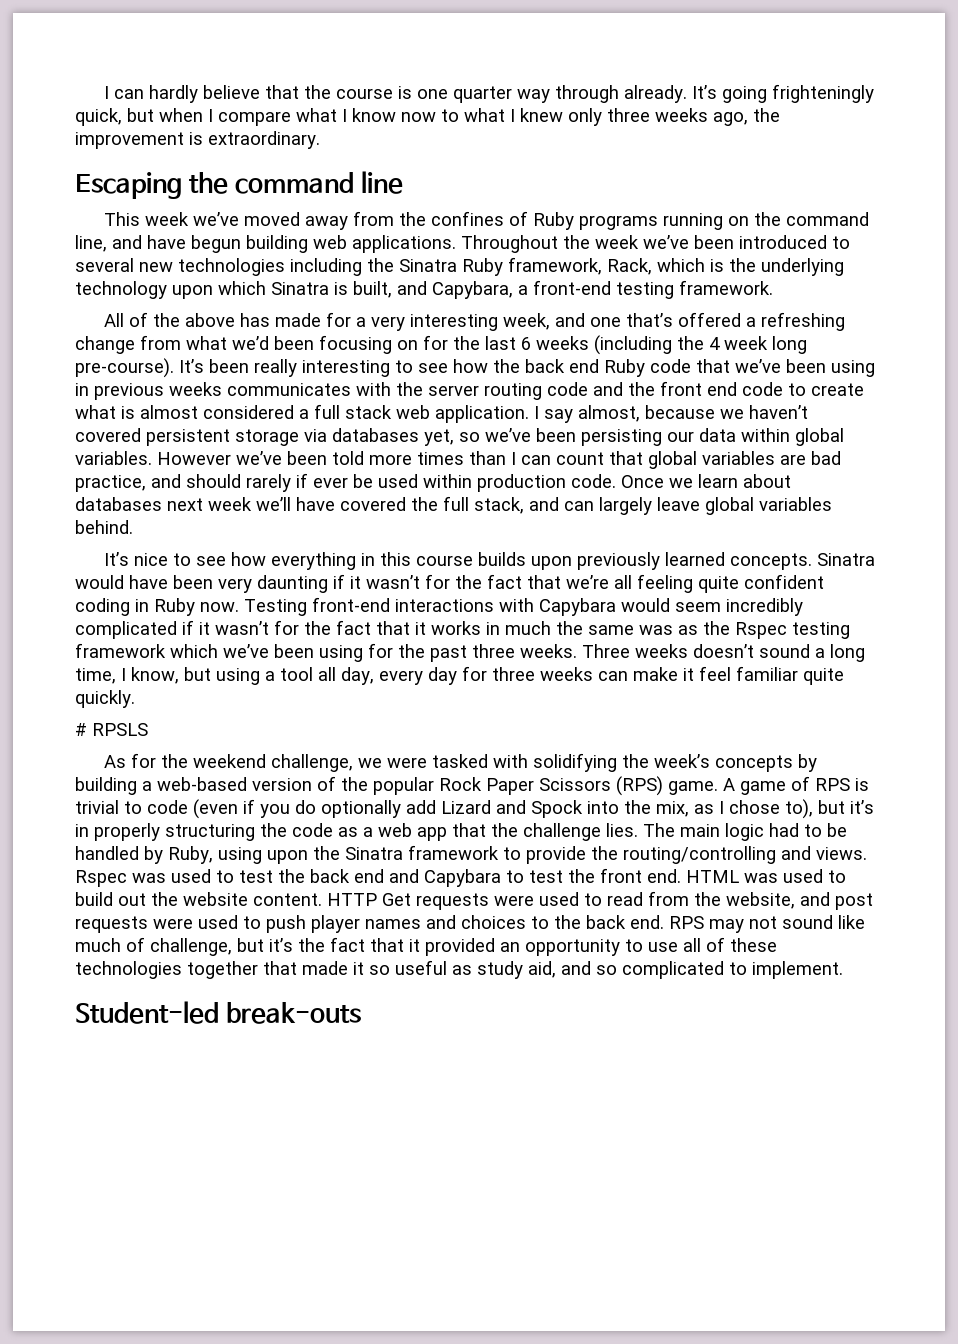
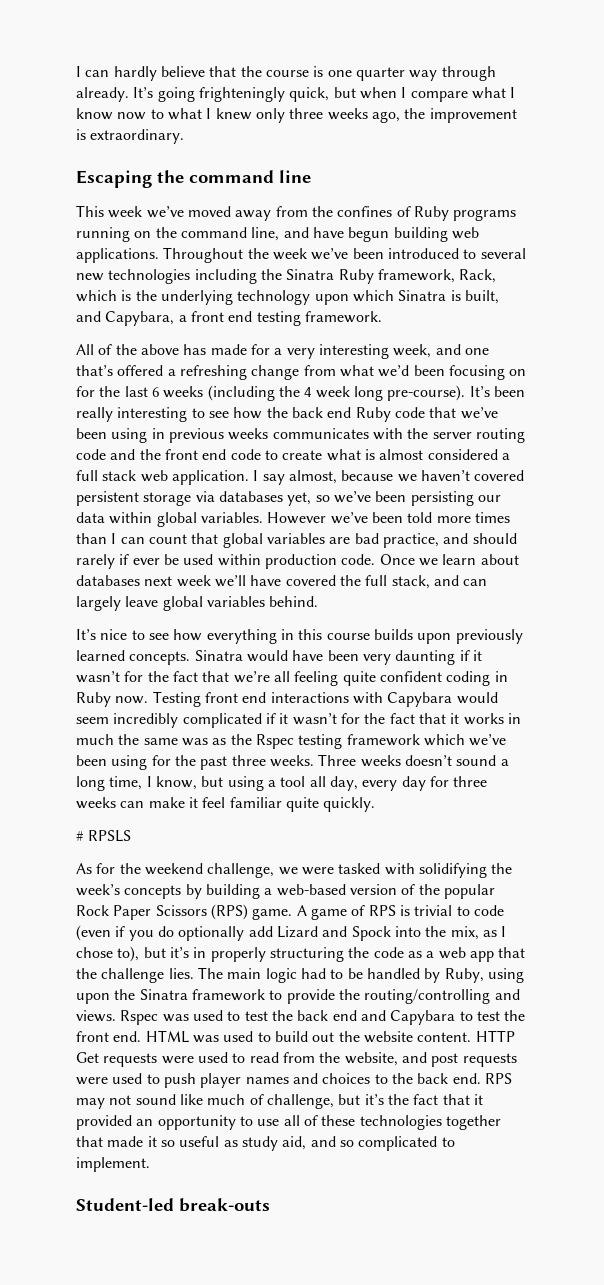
[533,280,611,295] front-end -> [190,311,253,322] front end
[312,597,390,612] front-end -> [204,692,267,703] front end

